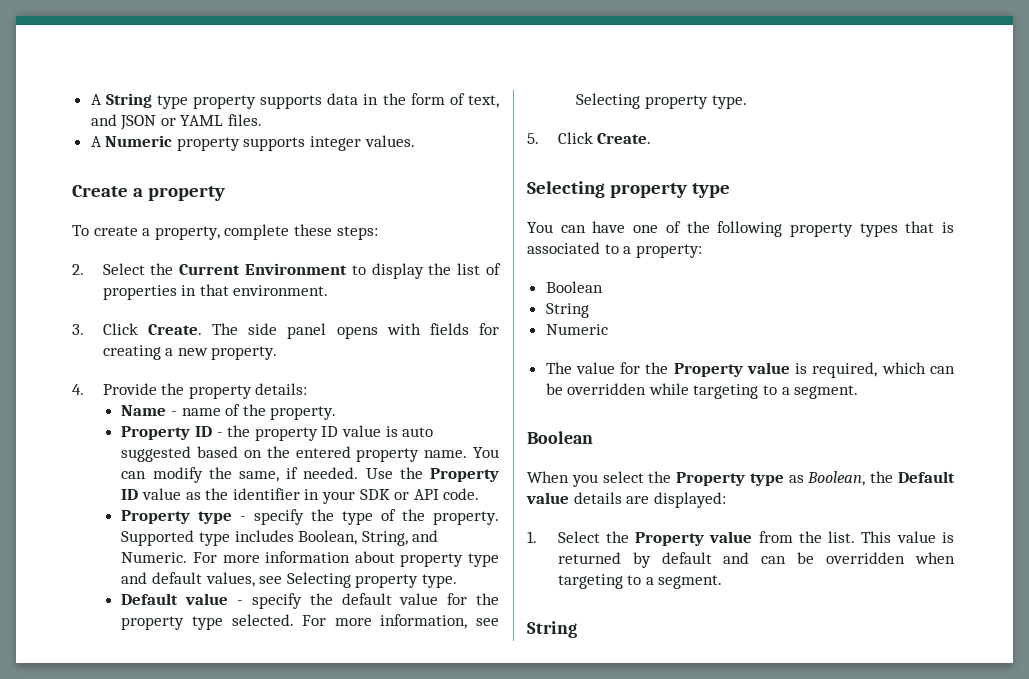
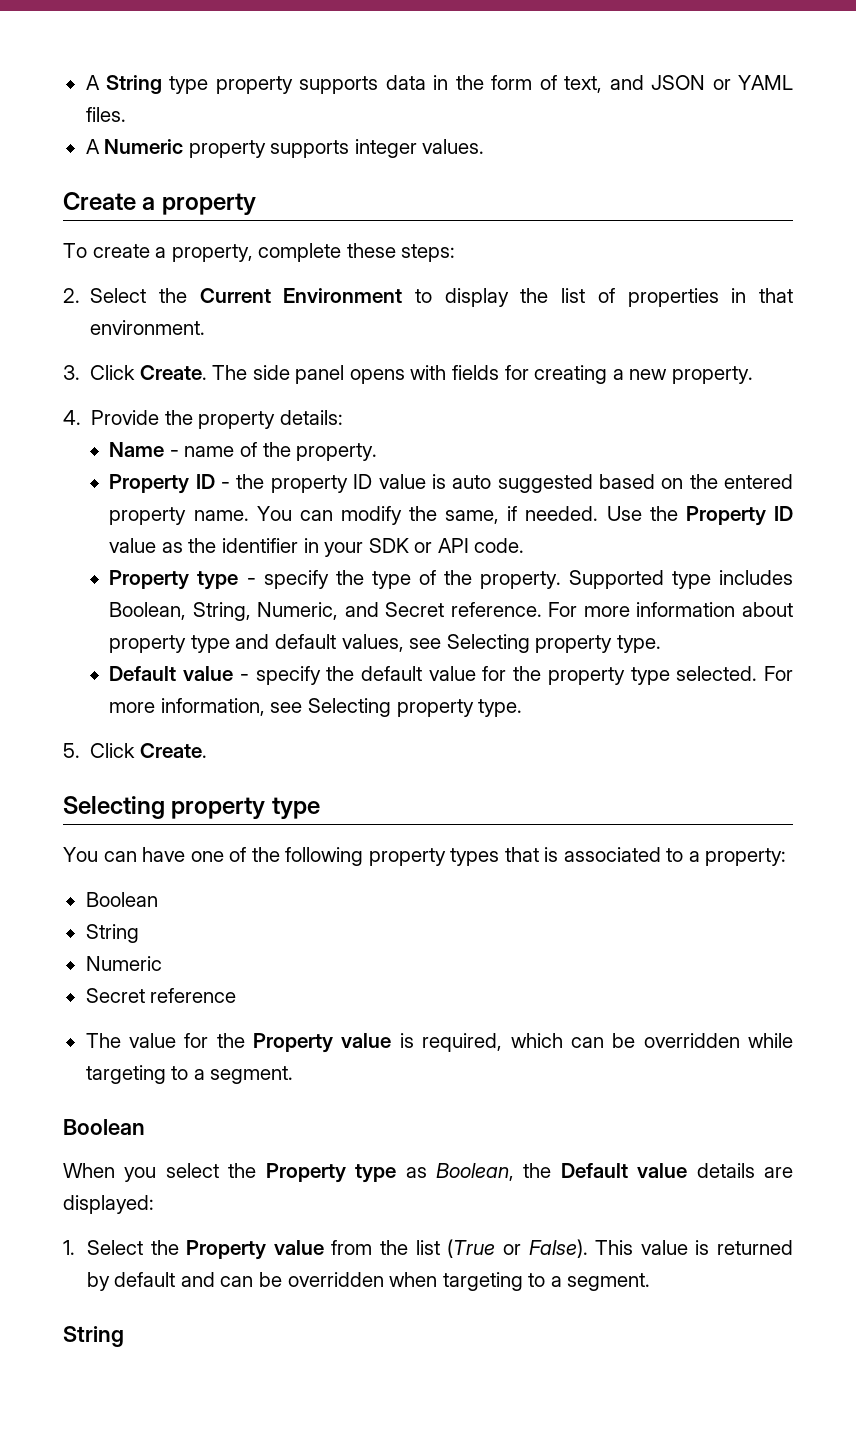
[412,530,439,542] [121,552,188,563] and Numeric. -> [257,602,542,620] Numeric, and Secret reference.
(608, 329) none -> [85,988,237,1003] // Secret reference
[828,531,856,543] list. -> [415,1239,588,1258] list (True or False).

